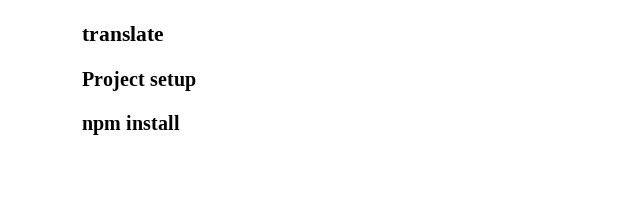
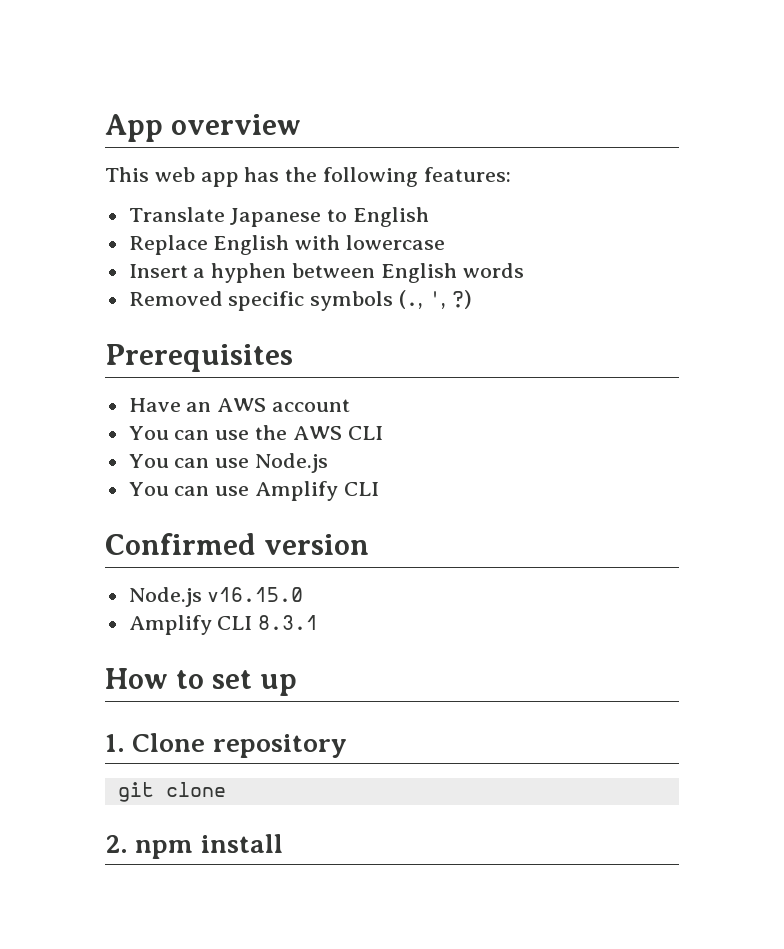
[82,26,164,41] [82,71,197,91] translate // Project setup // -> [105,114,302,142] [105,167,511,187] [128,207,430,227] [128,235,446,255] [128,263,524,283] [128,290,472,311] [105,344,293,372] [128,398,351,412] [128,425,383,440] [128,453,329,473] [128,481,379,501] [105,533,370,555] [128,587,304,607] [128,615,319,635] [105,668,298,696] [105,733,347,758] [117,782,226,802] [105,835,128,853] App overview // This web app has the following features: // Translate Japanese to English // Replace English with lowercase // Insert a hyphen between English words // Removed specific symbols (., ', ?) // Prerequisites // Have an AWS account // You can use the AWS CLI // You can use Node.js // You can use Amplify CLI // Confirmed version // Node.js v16.15.0 // Amplify CLI 8.3.1 // How to set up // 1. Clone repository // git clone // 2.

